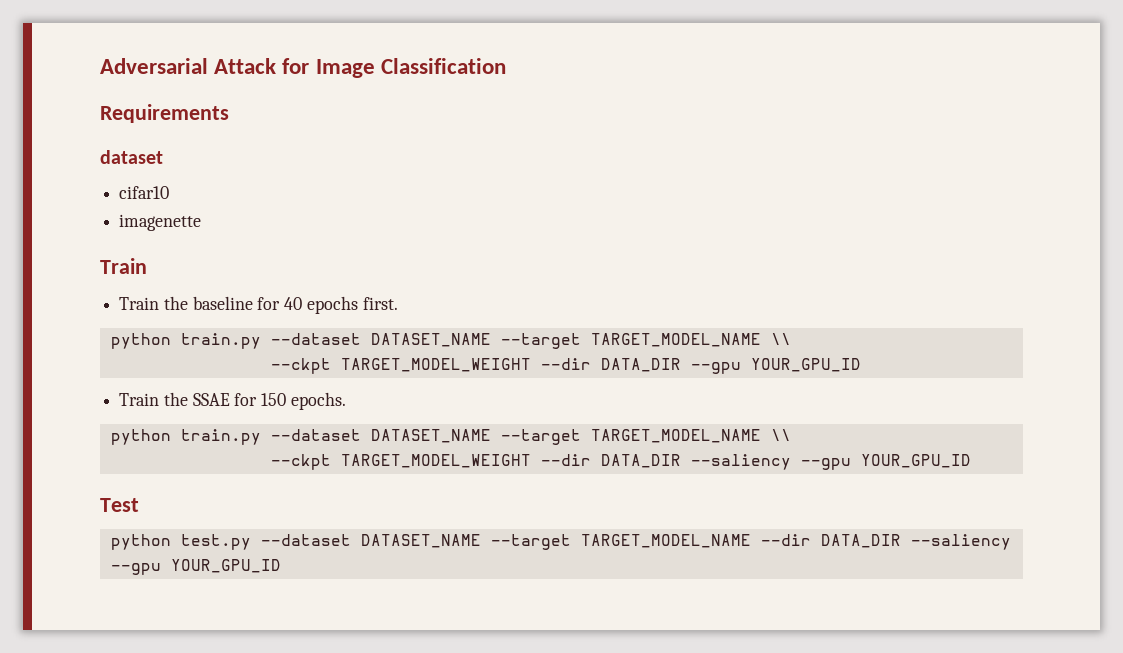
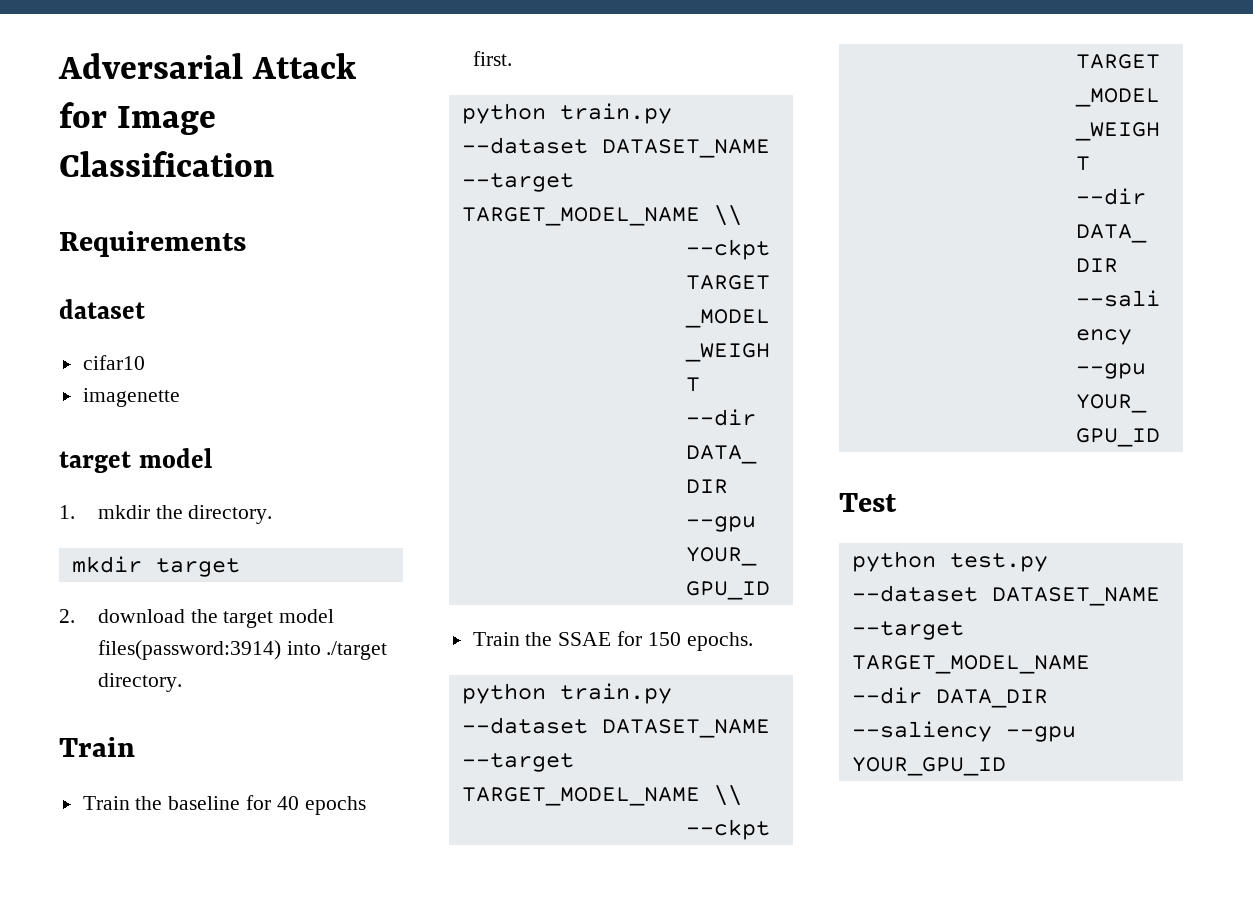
(202, 222) none -> [59,448,212,473] [59,505,273,524] [71,556,240,577] [59,609,335,628] [97,640,388,660] [97,673,182,692] // target model // 1. mkdir the directory. // mkdir target // 2. download the target model files(password:3914) into ./target directory.

